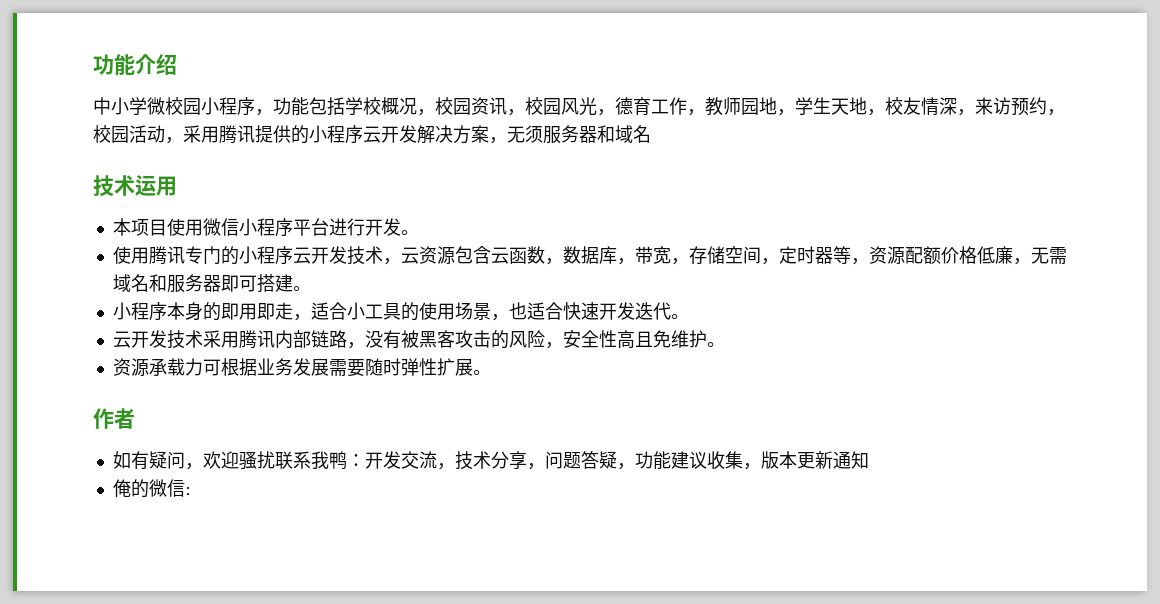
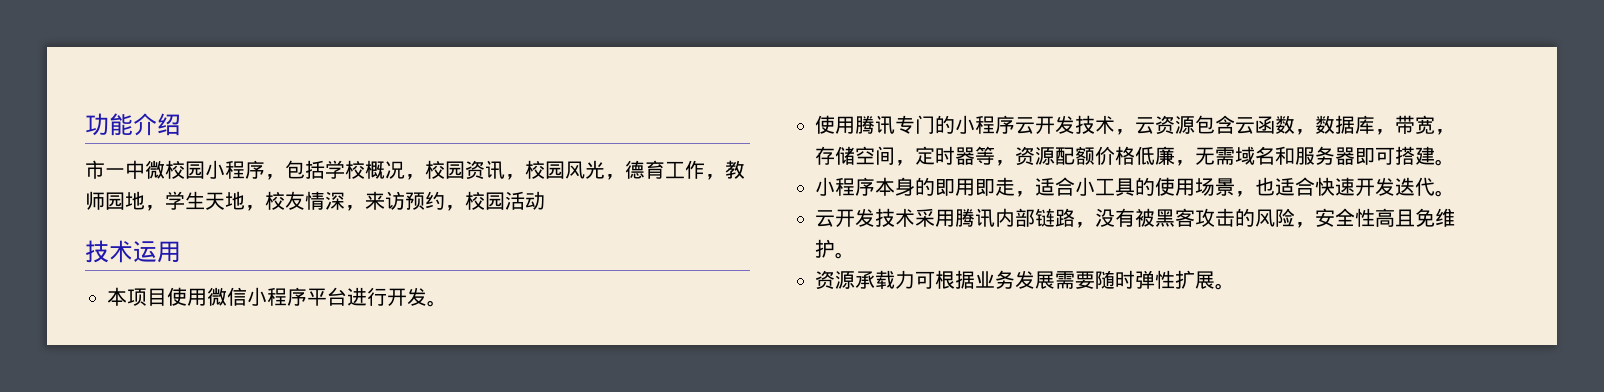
[93,97,147,115] 中小学 -> [85,160,145,179] 市一中
[273,97,309,116] 功能 -> (285, 177) none
[165,125,651,144] ，采用腾讯提供的小程序云开发解决方案，无须服务器和域名 -> (545, 200) none
[93,408,135,429] [112,451,869,470] [112,479,191,498] // 作者 // 如有疑问，欢迎骚扰联系我鸭：开发交流，技术分享，问题答疑，功能建议收集，版本更新通知 // 俺的微信: -> (1235, 286) none

